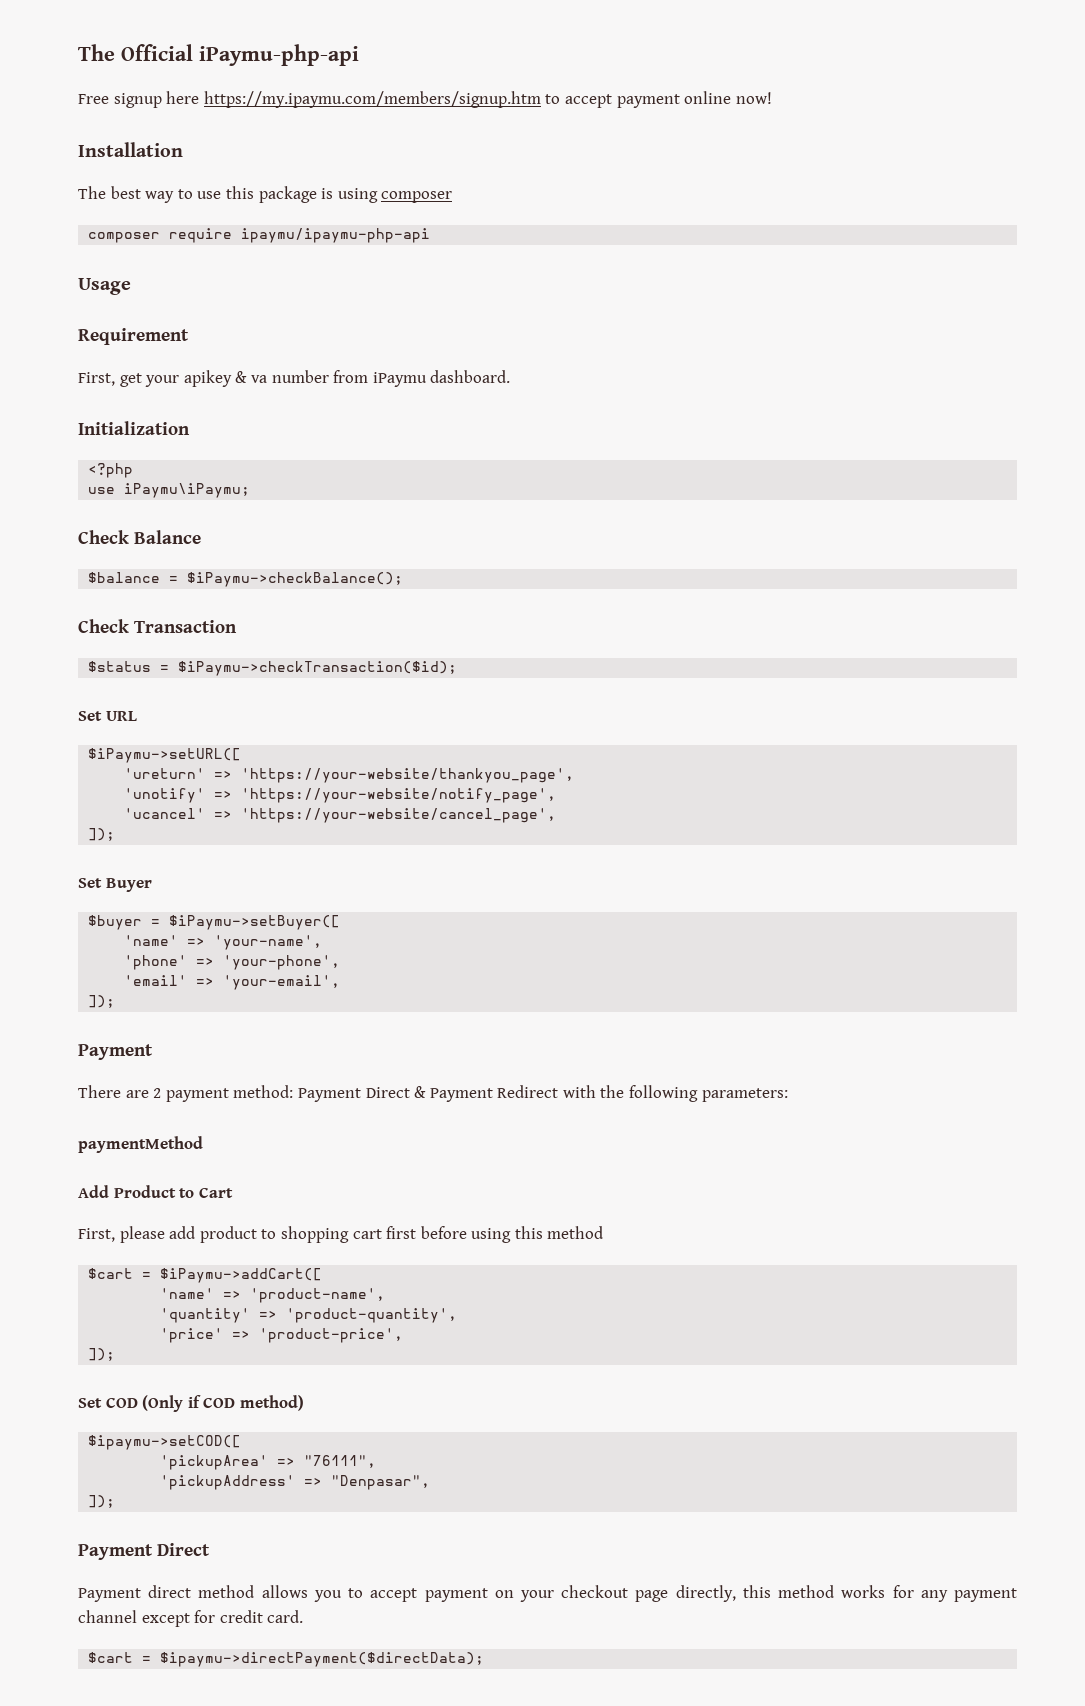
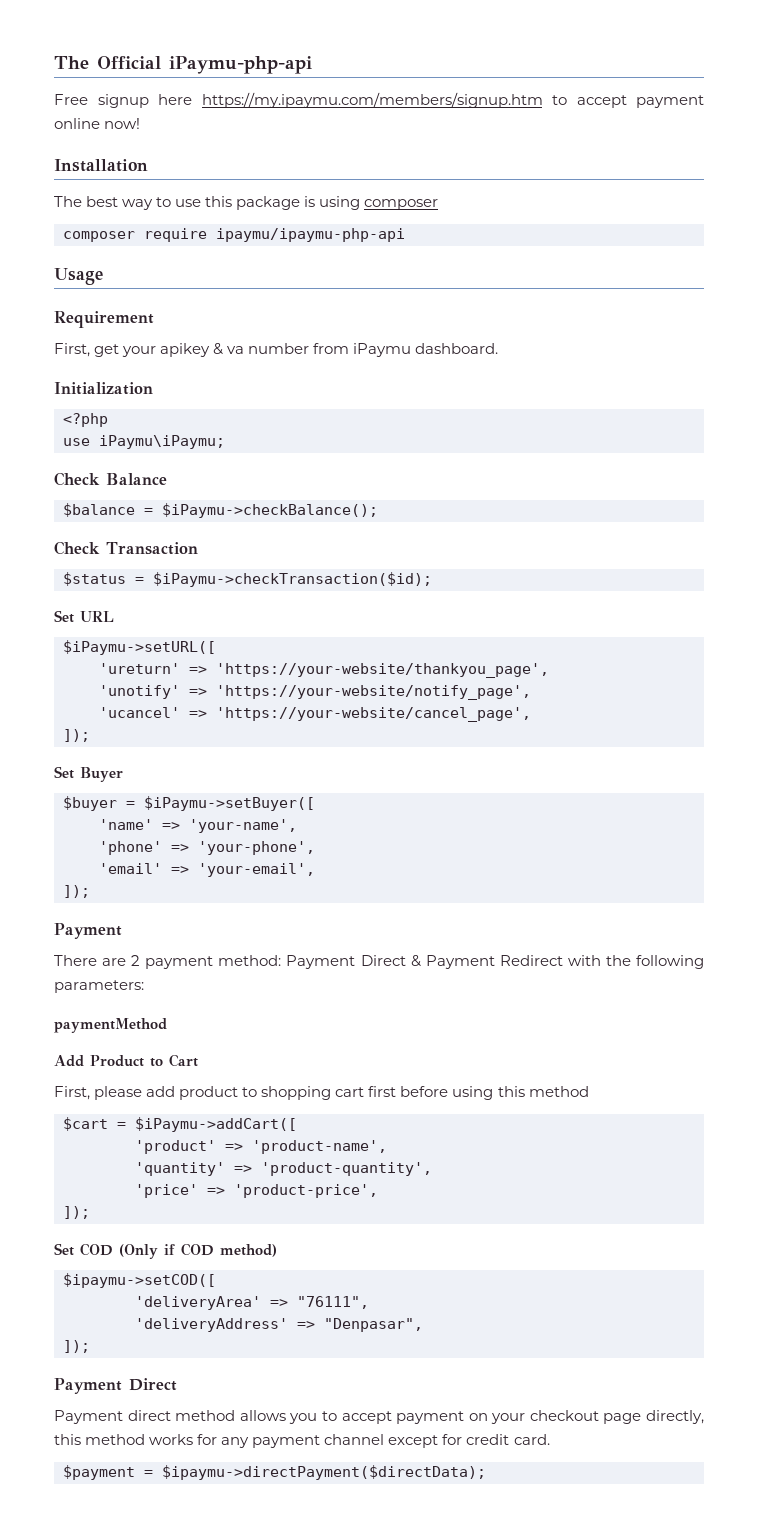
[160,1288,215,1299] 'name' -> [135,1140,216,1154] 'product'
[160,1455,269,1470] 'pickupArea' -> [135,1296,261,1310] 'deliveryArea'
[160,1475,296,1490] 'pickupAddress' -> [135,1318,288,1332] 'deliveryAddress'
[88,1652,134,1663] $cart -> [63,1465,135,1480] $payment

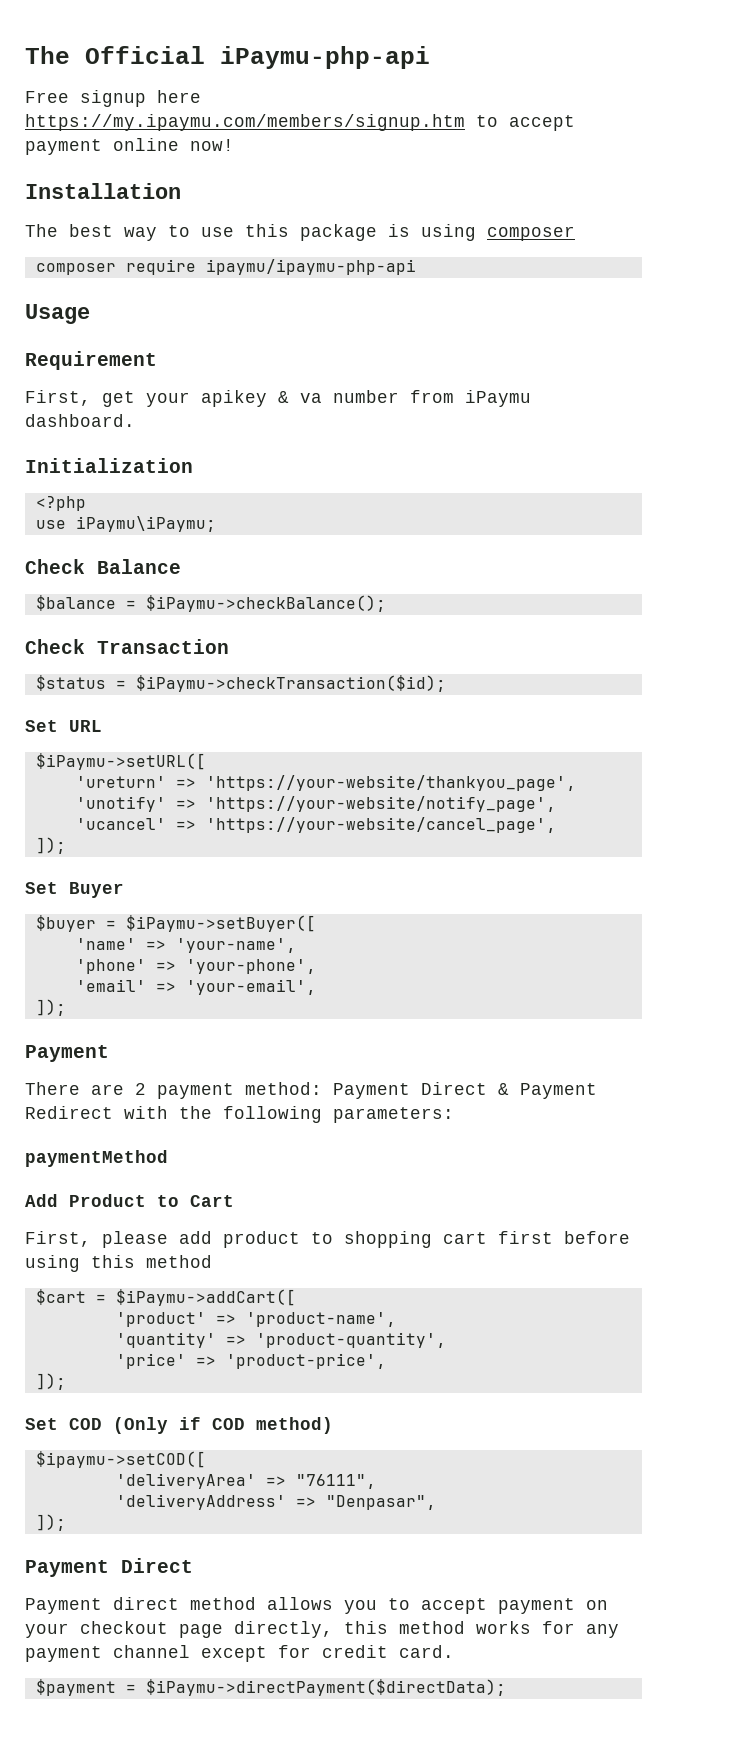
[162,1465,486,1480] $ipaymu->directPayment($directData); -> [145,1679,506,1696] $iPaymu->directPayment($directData);

